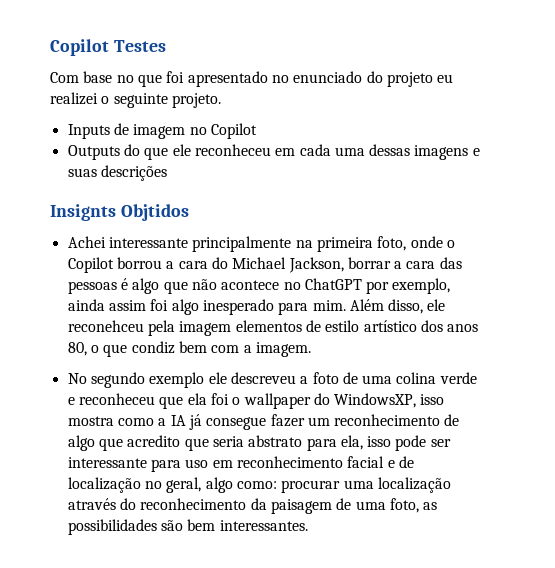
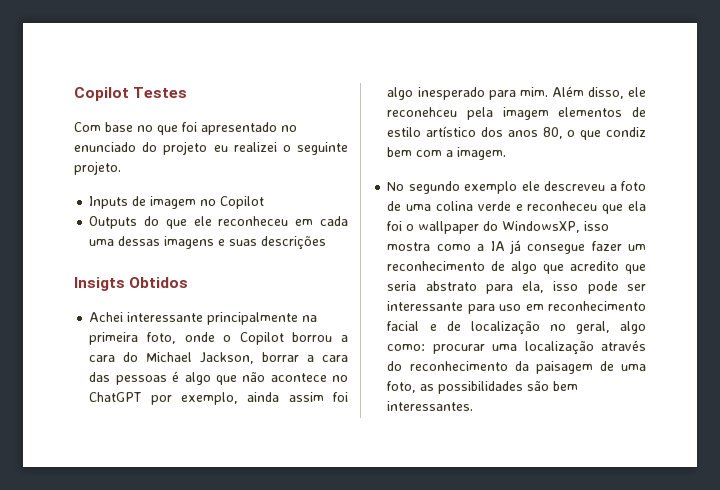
[50,204,189,221] Insignts Objtidos -> [74,277,189,291] Insigts Obtidos

